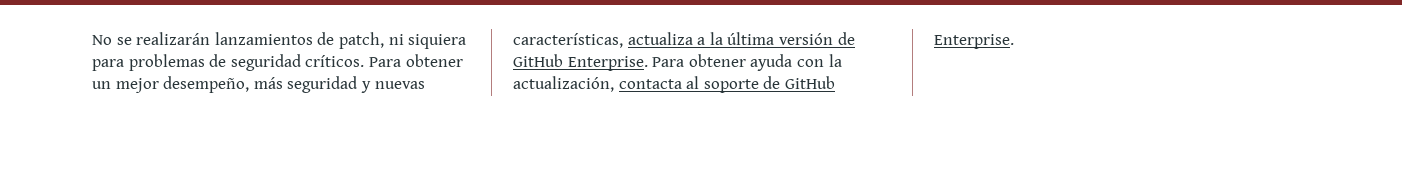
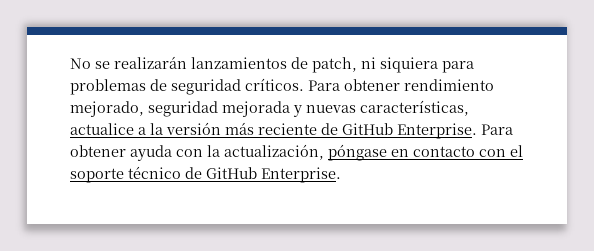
[92,76,358,93] un mejor desempeño, más seguridad -> [404,79,494,91] [70,101,290,117] rendimiento mejorado, seguridad mejorada
[627,32,693,45] actualiza -> [70,123,134,135] actualice
[727,32,833,45] última versión -> [166,122,317,135] versión más reciente
[618,76,759,93] contacta al soporte -> [328,144,523,161] [70,166,181,183] póngase en contacto con el soporte técnico

